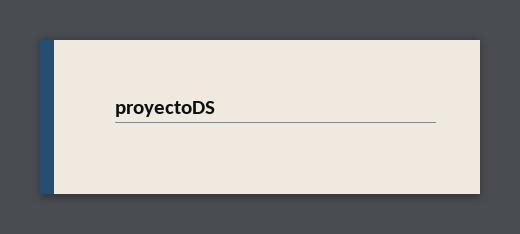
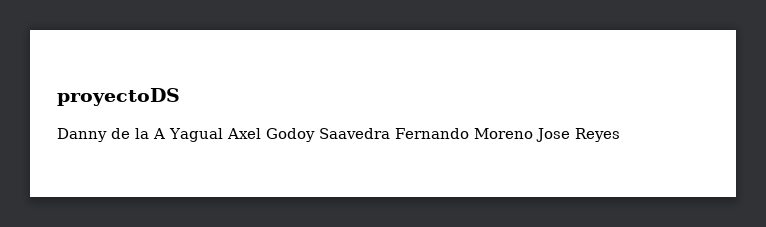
(215, 109) none -> [57,128,620,142] // Danny de la A Yagual Axel Godoy Saavedra Fernando Moreno Jose Reyes

